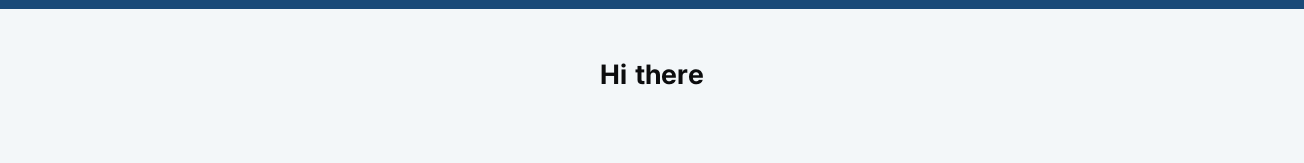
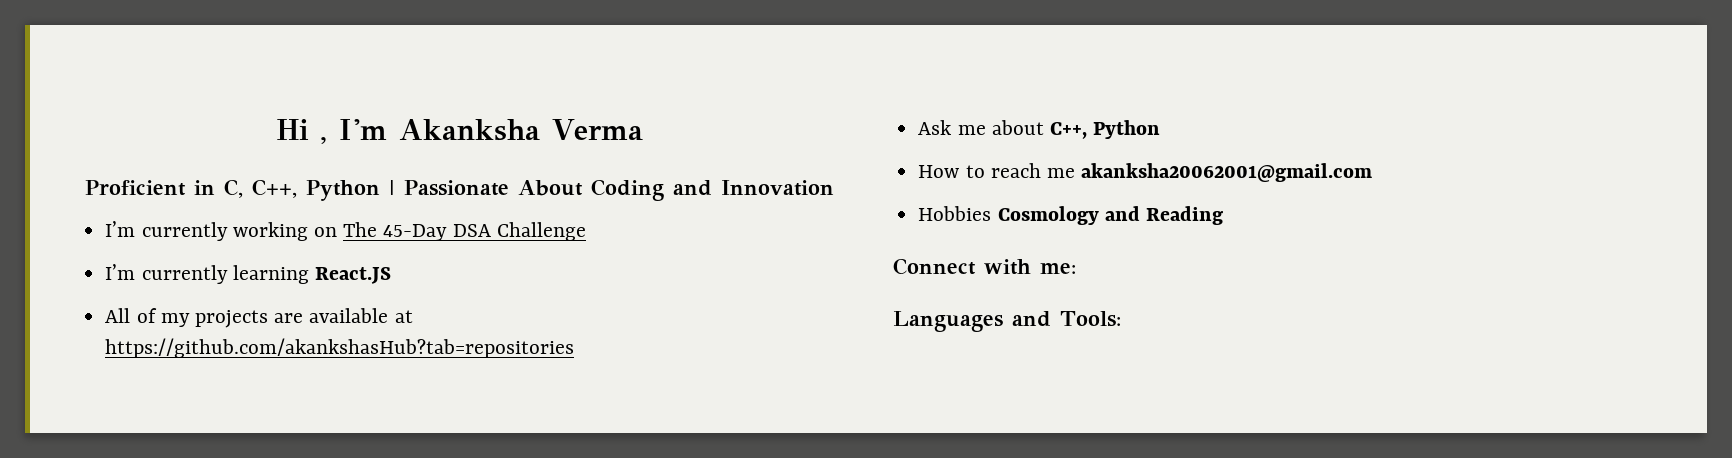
[634,64,704,85] there -> [319,119,644,144] [85,179,834,201] [105,221,586,241] [105,264,391,284] [105,308,413,328] [105,338,575,358] [918,120,1161,139] [918,163,1373,182] [918,206,1223,225] [893,258,1076,275] [893,311,1121,332] , I'm Akanksha Verma // Proficient in C, C++, Python | Passionate About Coding and Innovation // I’m currently working on The 45-Day DSA Challenge // I’m currently learning React.JS // All of my projects are available at https://github.com/akankshasHub?tab=repositories // Ask me about C++, Python // How to reach me akanksha20062001@gmail.com // Hobbies Cosmology and Reading // Connect with me: // Languages and Tools:

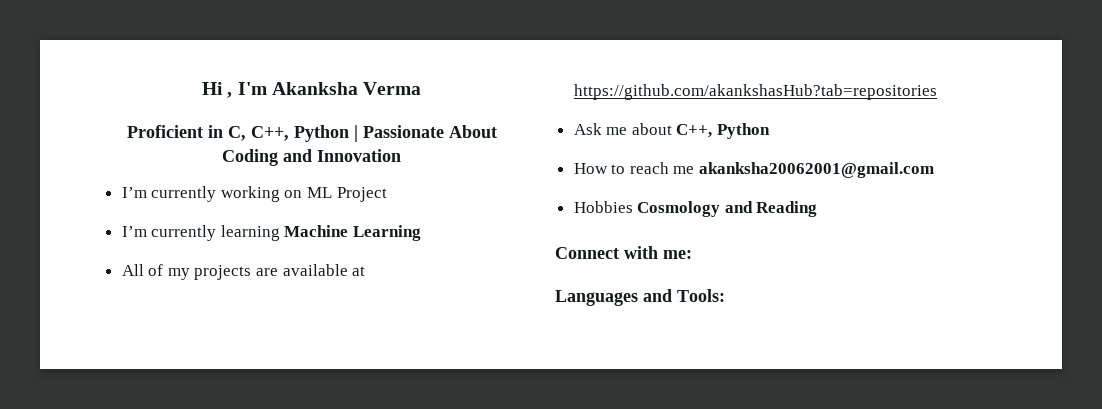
[343,222,586,241] The 45-Day DSA Challenge -> [307,187,387,202] ML Project
[314,267,391,284] React.JS -> [284,225,422,241] Machine Learning

